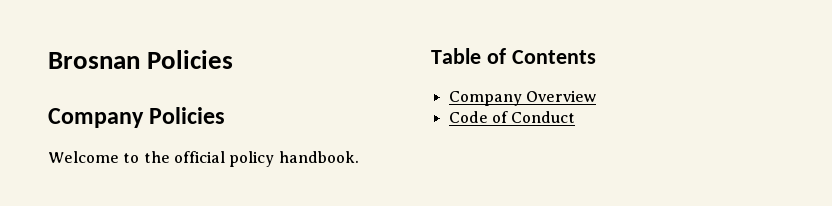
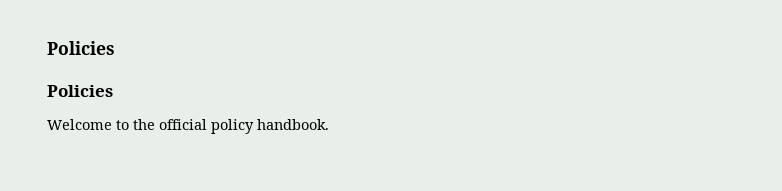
[48,50,234,69] [48,108,144,128] Brosnan Policies // Company -> [47,41,115,55] Policies //
[431,48,596,64] [448,90,596,106] [448,111,576,123] // Table of Contents // Company Overview // Code of Conduct -> (329, 124) none

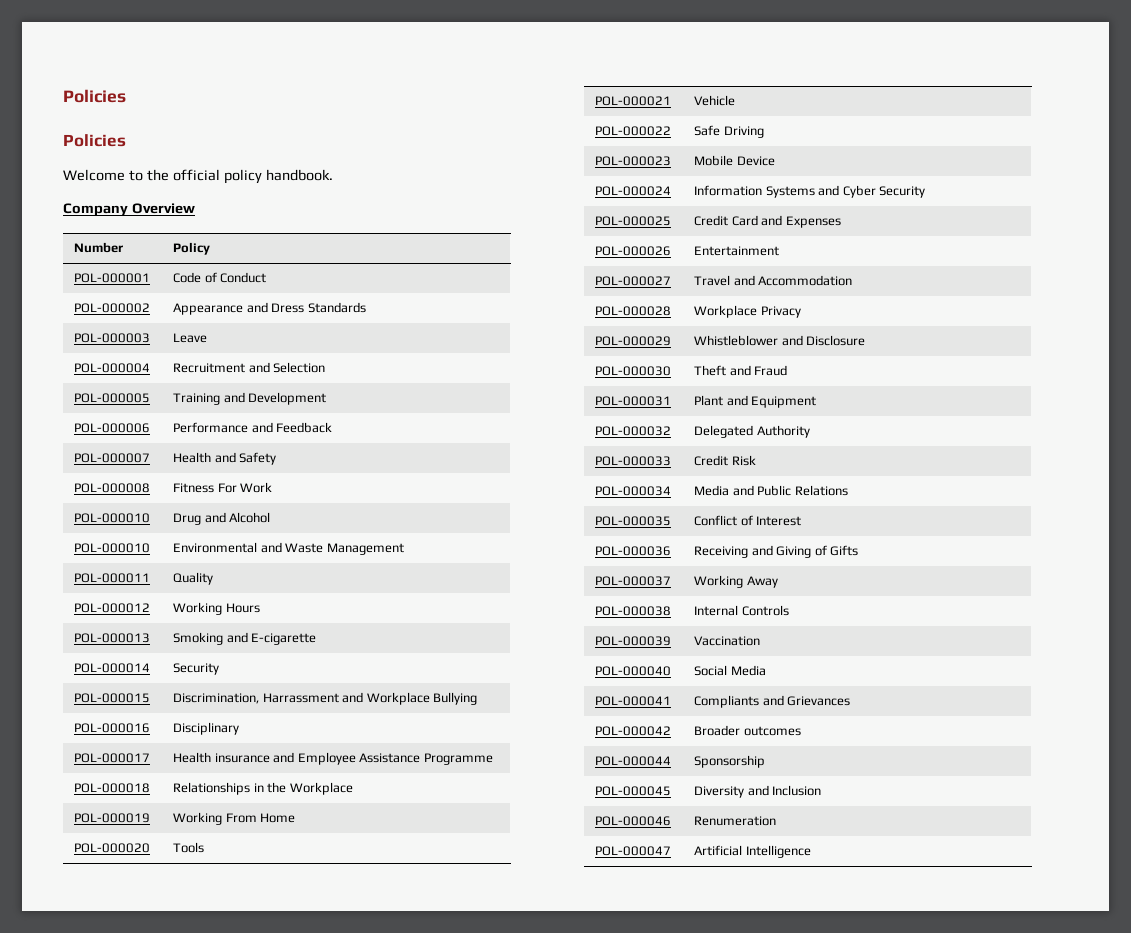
(329, 124) none -> [63,203,195,217] [74,242,124,253] [173,242,211,255] [74,273,151,283] [173,272,267,283] [74,303,151,313] [173,302,366,315] [74,333,151,343] [173,333,208,343] [74,363,151,373] [173,362,326,373] [74,393,151,403] [173,392,327,405] [74,423,151,433] [173,422,333,433] [74,453,151,463] [173,452,277,465] [74,483,151,493] [173,482,273,493] [74,513,151,523] [173,512,271,525] [74,543,151,553] [173,542,404,555] [74,573,151,583] [173,572,214,585] [74,603,151,613] [173,602,260,615] [74,633,151,643] [173,632,317,645] [74,663,151,673] [173,663,220,675] [74,693,151,703] [173,692,478,705] [74,723,151,733] [173,722,240,735] [74,753,151,763] [173,752,493,765] [74,783,151,793] [173,782,353,795] [74,813,151,823] [173,812,296,825] [74,843,151,853] [173,842,205,853] [595,96,672,106] [694,95,736,106] [595,126,672,136] [694,125,764,138] [595,156,672,166] [694,155,775,166] [595,186,672,196] [694,185,926,198] [595,216,672,226] [694,215,841,228] [595,246,672,256] [694,246,780,256] [595,276,672,286] [694,275,853,286] [595,306,672,316] [694,305,801,318] [595,336,672,346] [694,335,866,346] [595,366,672,376] [694,365,788,376] [595,396,672,406] [694,395,817,408] [595,426,672,436] [694,425,810,438] [595,456,672,466] [694,455,756,466] [595,486,672,496] [694,485,848,496] [595,516,672,526] [694,515,802,526] [595,546,672,556] [694,545,859,558] [595,576,672,586] [694,575,778,588] [595,606,672,616] [694,605,789,616] [595,636,672,646] [694,636,761,646] [595,666,672,676] [694,665,766,676] [595,696,672,706] [694,695,851,708] [595,726,672,736] [694,725,801,736] [595,756,672,766] [694,755,766,768] [595,786,672,796] [694,785,822,798] [595,816,672,826] [694,816,777,826] [595,846,672,856] [694,845,811,858] // Company Overview // Number | Policy // POL-000001 | Code of Conduct // POL-000002 | Appearance and Dress Standards // POL-000003 | Leave // POL-000004 | Recruitment and Selection // POL-000005 | Training and Development // POL-000006 | Performance and Feedback // POL-000007 | Health and Safety // POL-000008 | Fitness For Work // POL-000010 | Drug and Alcohol // POL-000010 | Environmental and Waste Management // POL-000011 | Quality // POL-000012 | Working Hours // POL-000013 | Smoking and E-cigarette // POL-000014 | Security // POL-000015 | Discrimination, Harrassment and Workplace Bullying // POL-000016 | Disciplinary // POL-000017 | Health insurance and Employee Assistance Programme // POL-000018 | Relationships in the Workplace // POL-000019 | Working From Home // POL-000020 | Tools // POL-000021 | Vehicle // POL-000022 | Safe Driving // POL-000023 | Mobile Device // POL-000024 | Information Systems and Cyber Security // POL-000025 | Credit Card and Expenses // POL-000026 | Entertainment // POL-000027 | Travel and Accommodation // POL-000028 | Workplace Privacy // POL-000029 | Whistleblower and Disclosure // POL-000030 | Theft and Fraud // POL-000031 | Plant and Equipment // POL-000032 | Delegated Authority // POL-000033 | Credit Risk // POL-000034 | Media and Public Relations // POL-000035 | Conflict of Interest // POL-000036 | Receiving and Giving of Gifts // POL-000037 | Working Away // POL-000038 | Internal Controls // POL-000039 | Vaccination // POL-000040 | Social Media // POL-000041 | Compliants and Grievances // POL-000042 | Broader outcomes // POL-000044 | Sponsorship // POL-000045 | Diversity and Inclusion // POL-000046 | Renumeration // POL-000047 | Artificial Intelligence

